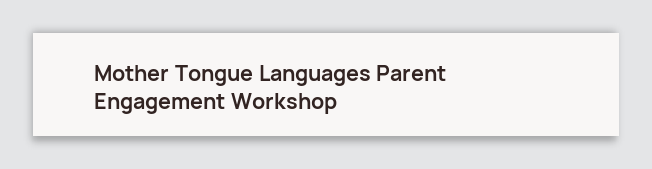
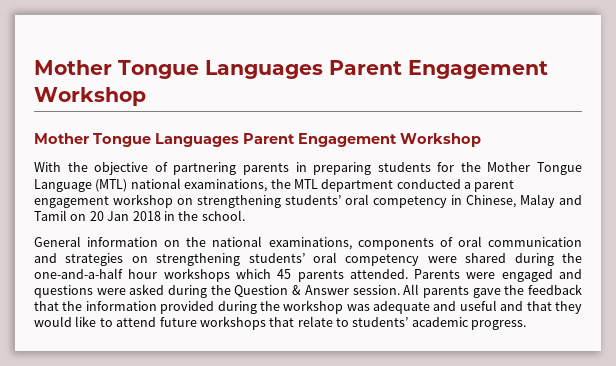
[94,65,447,86] [94,93,337,114] Mother Tongue Languages Parent Engagement Workshop -> [34,60,548,79] [34,87,146,106] [34,133,481,147] [34,162,582,175] [34,178,515,192] [34,194,582,208] [34,210,245,221] [34,236,582,250] [34,252,582,266] [34,268,582,282] [34,284,582,298] [34,300,582,314] [34,316,527,330] Mother Tongue Languages Parent Engagement Workshop // Mother Tongue Languages Parent Engagement Workshop // With the objective of partnering parents in preparing students for the Mother Tongue Language (MTL) national examinations, the MTL department conducted a parent engagement workshop on strengthening students’ oral competency in Chinese, Malay and Tamil on 20 Jan 2018 in the school. // General information on the national examinations, components of oral communication and strategies on strengthening students’ oral competency were shared during the one-and-a-half hour workshops which 45 parents attended. Parents were engaged and questions were asked during the Question & Answer session. All parents gave the feedback that the information provided during the workshop was adequate and useful and that they would like to attend future workshops that relate to students’ academic progress.

